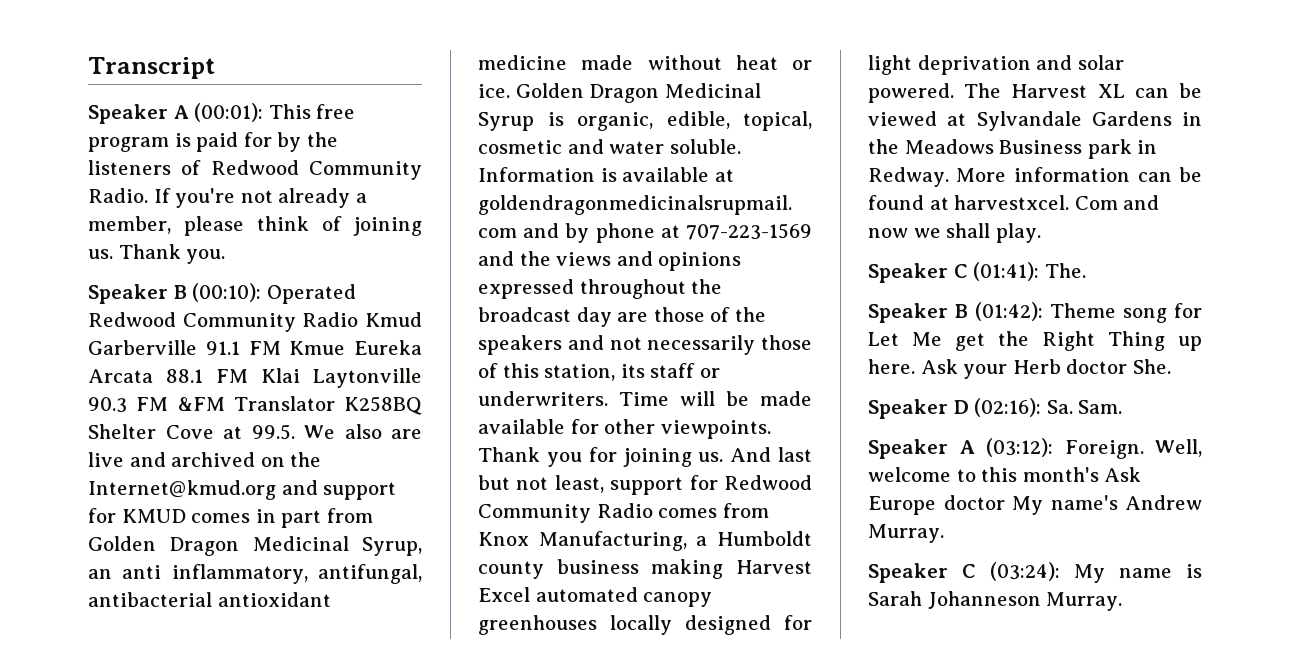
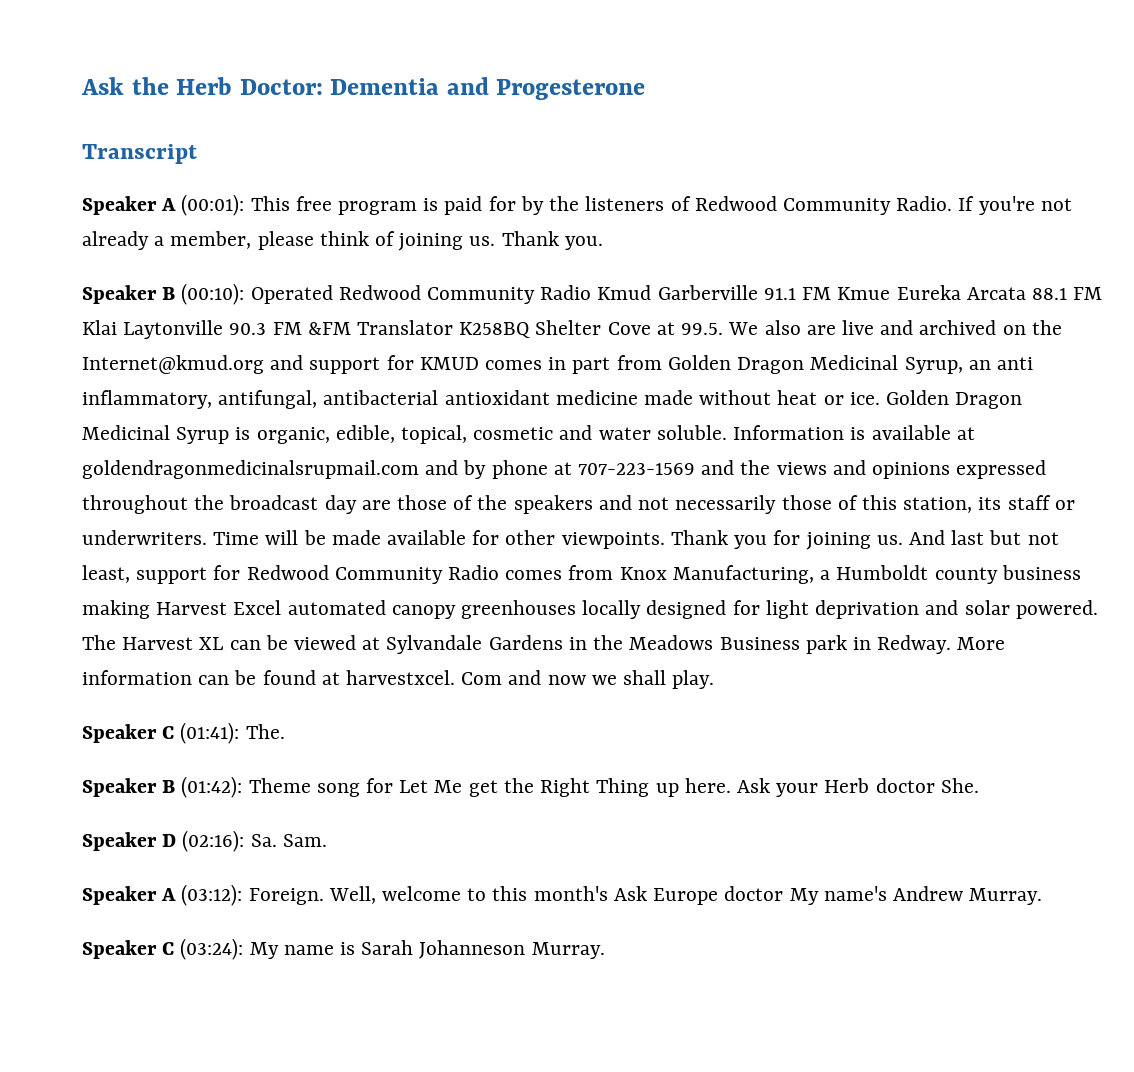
(88, 68) none -> [81,77,646,100] Ask the Herb Doctor: Dementia and Progesterone //

